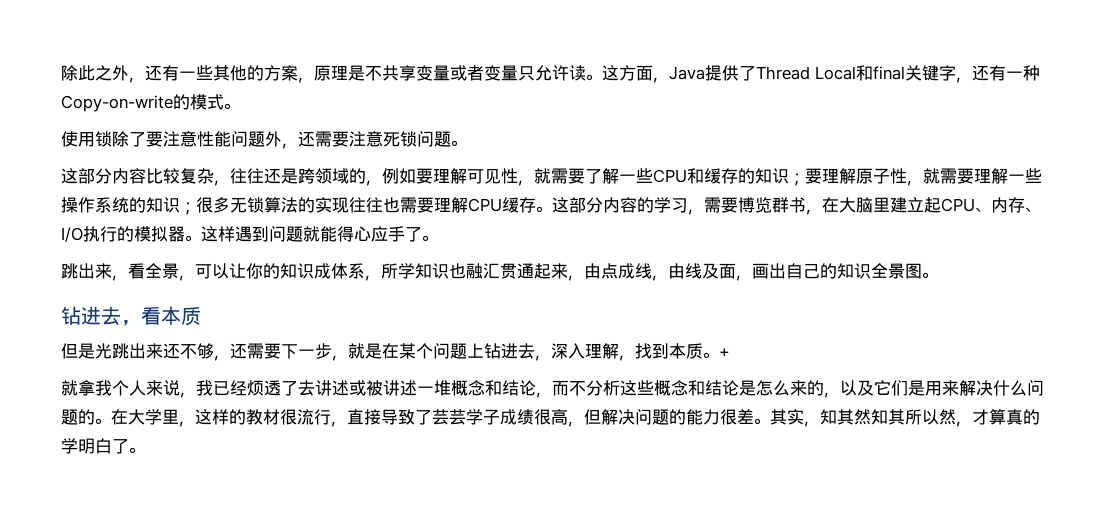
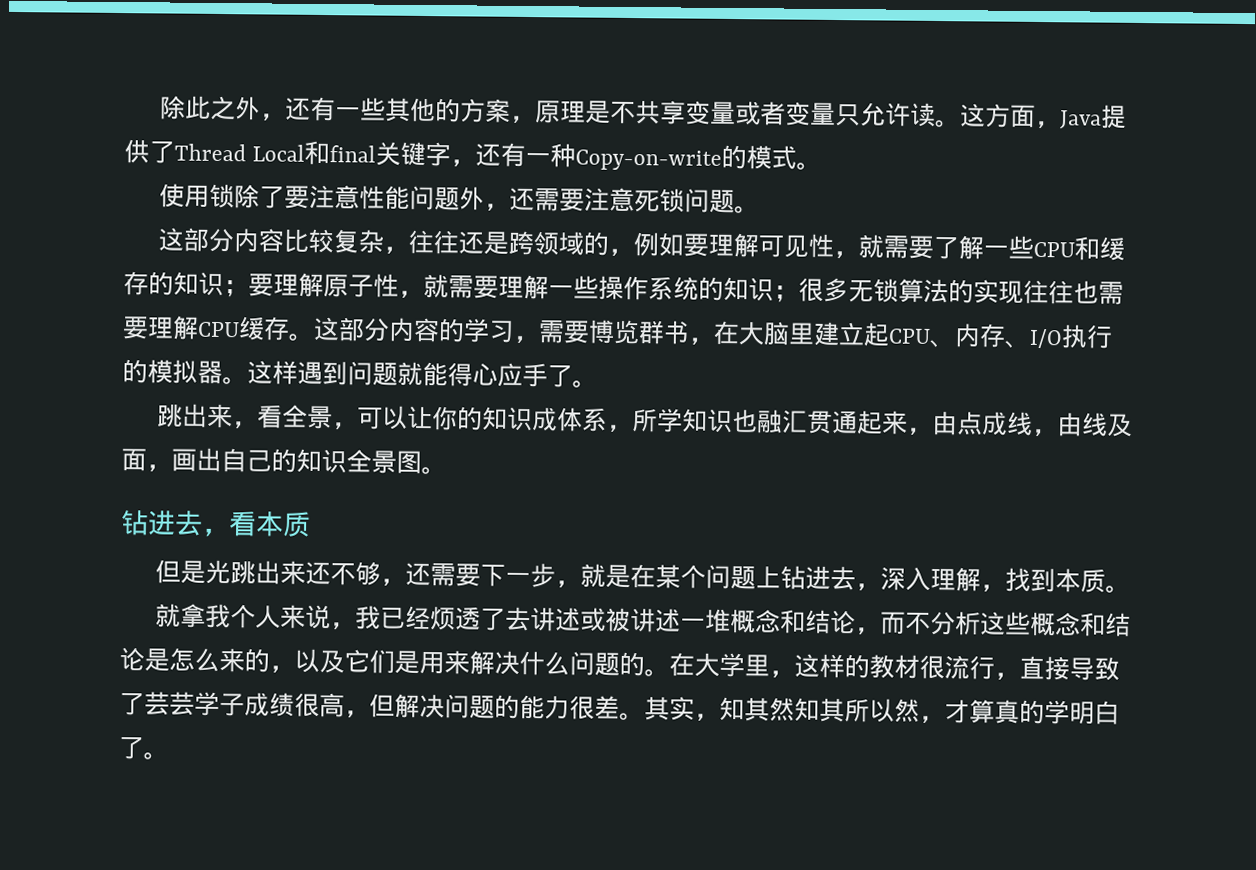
[719,348,730,357] + -> (1132, 589) none

